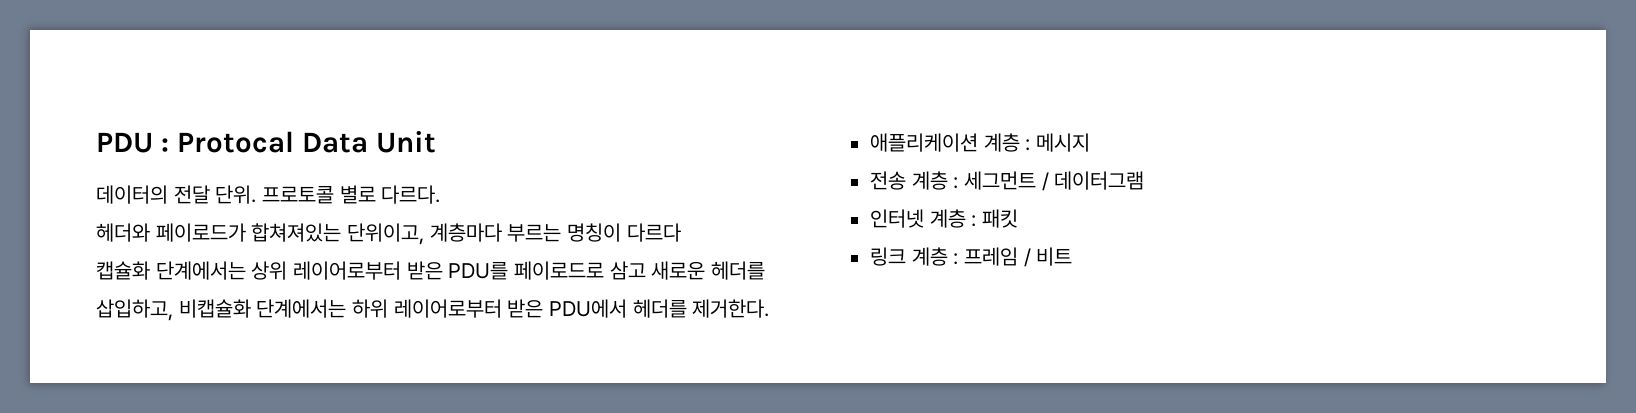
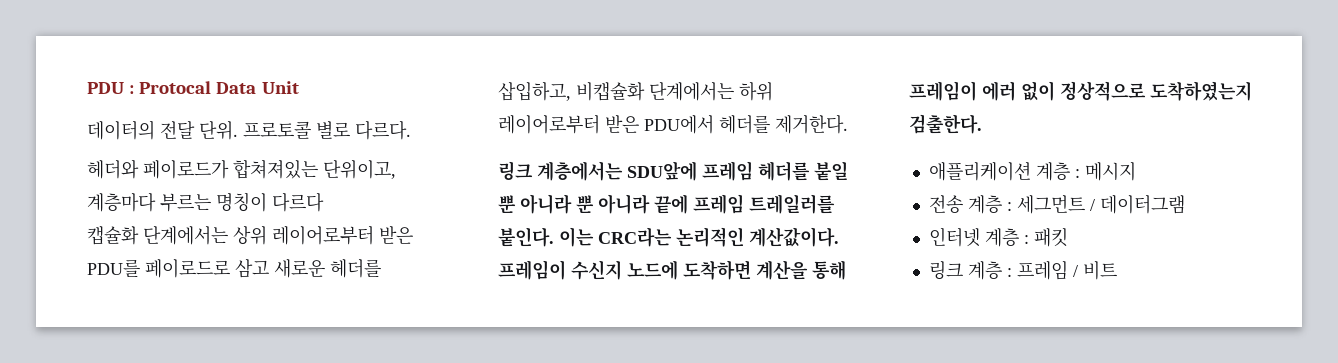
(770, 308) none -> [498,161,848,181] [498,194,835,214] [498,227,839,247] [498,260,846,280] [909,81,1252,101] [909,114,982,134] // 링크 계층에서는 SDU앞에 프레임 헤더를 붙일 뿐 아니라 뿐 아니라 끝에 프레임 트레일러를 붙인다. 이는 CRC라는 논리적인 계산값이다. 프레임이 수신지 노드에 도착하면 계산을 통해 프레임이 에러 없이 정상적으로 도착하였는지 검출한다.

